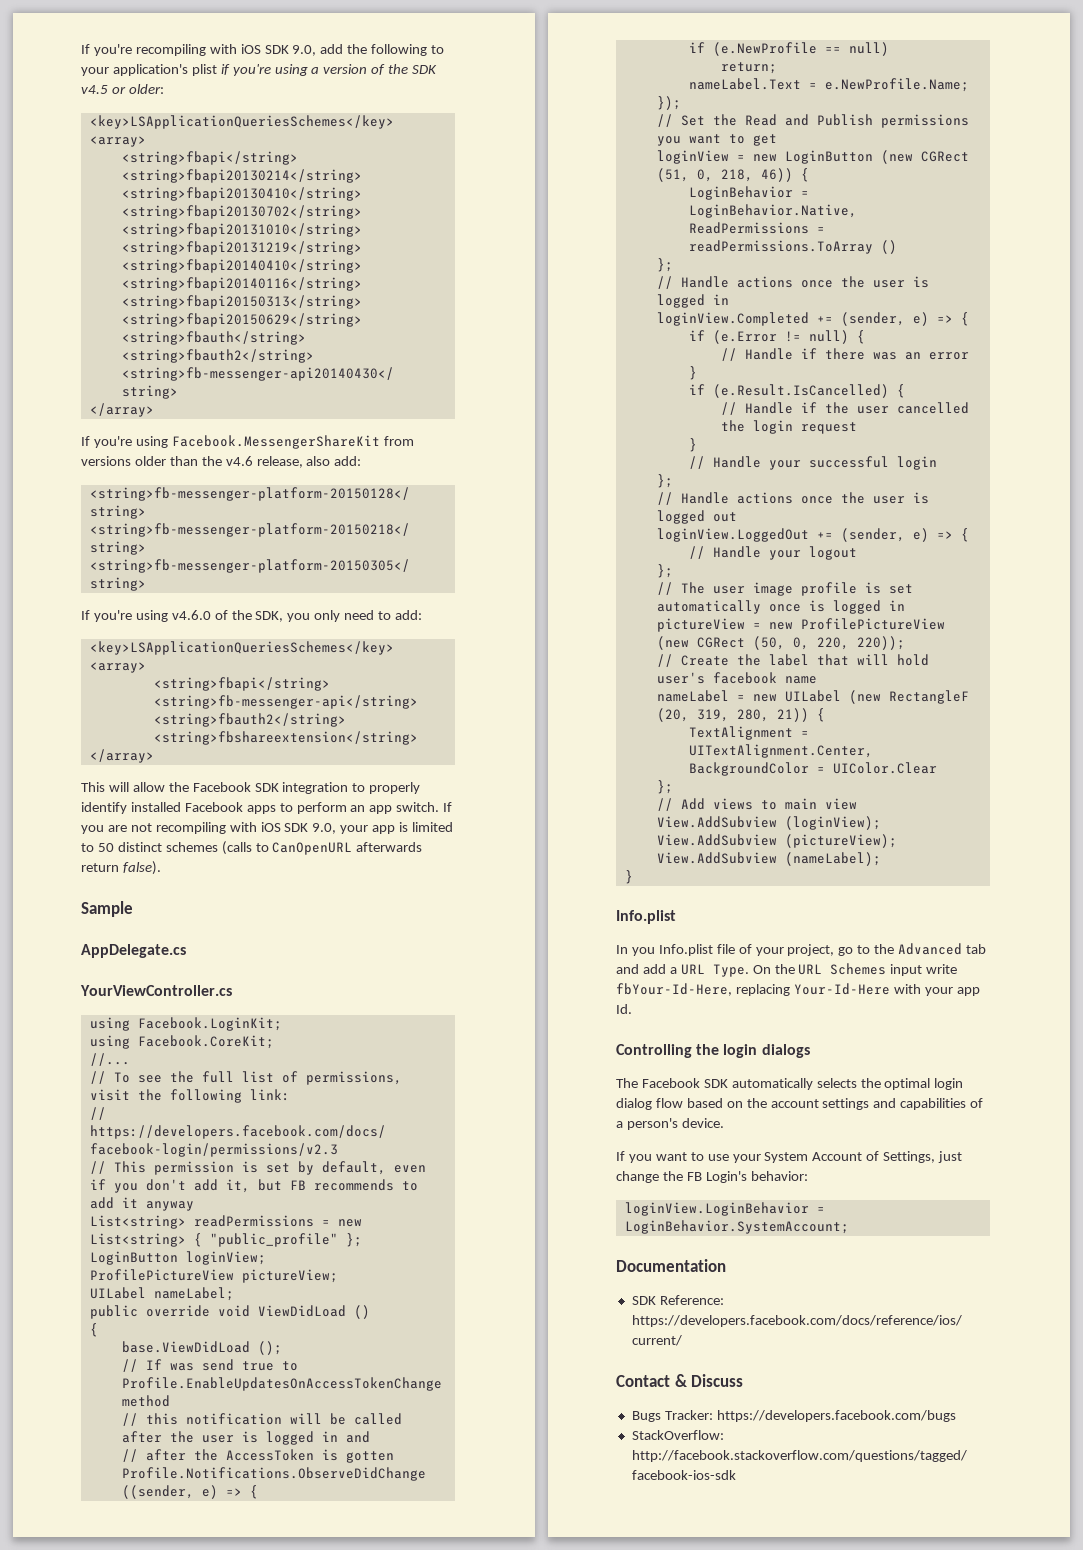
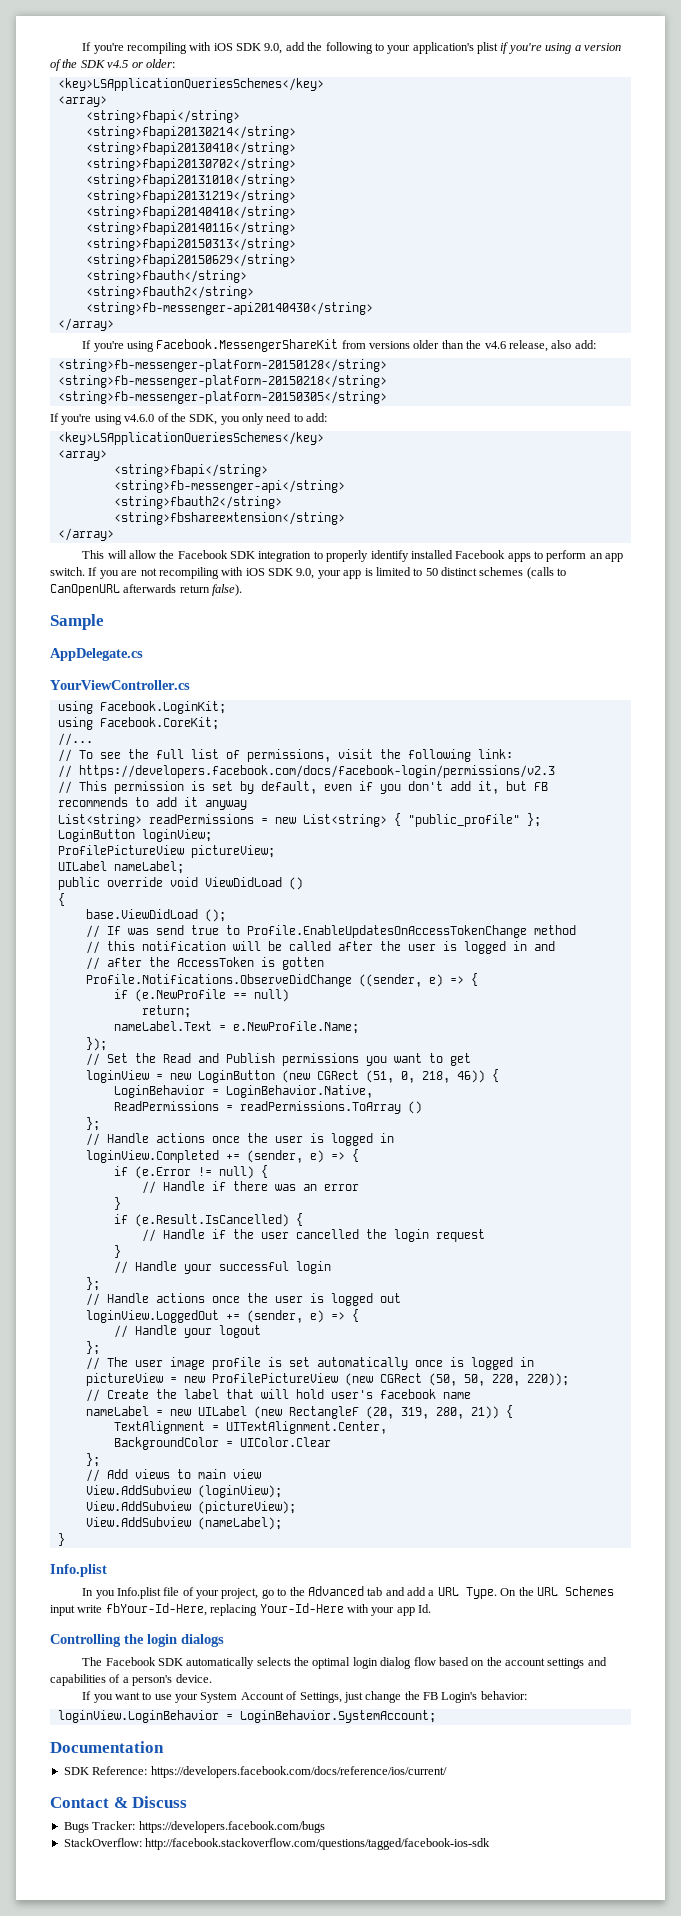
[792,637,809,650] 0, -> [463,1374,485,1386] 50,

